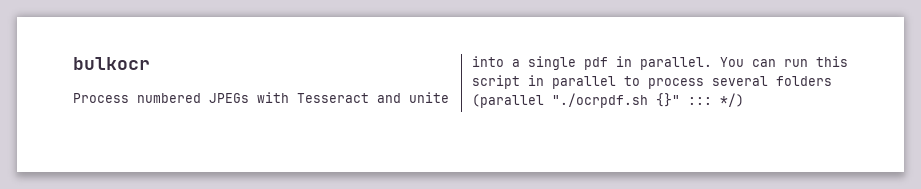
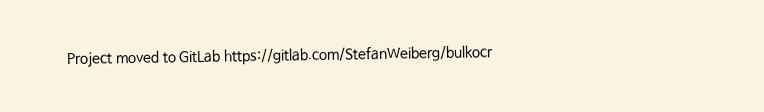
[73,57,150,70] [73,92,449,103] [472,56,848,70] [472,75,832,89] [472,93,744,108] bulkocr // Process numbered JPEGs with Tesseract and unite into a single pdf in parallel. You can run this script in parallel to process several folders (parallel "./ocrpdf.sh {}" ::: */) -> [66,44,495,69] Project moved to GitLab https://gitlab.com/StefanWeiberg/bulkocr

